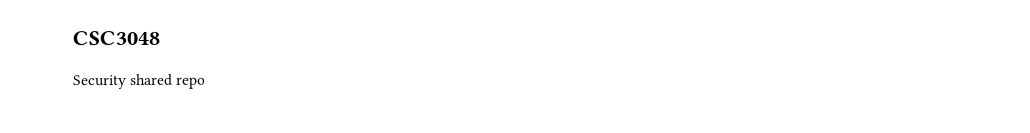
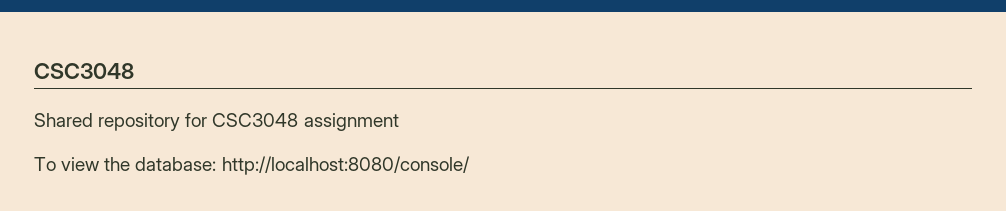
[73,73,207,90] Security shared repo -> [34,113,399,131] [34,156,470,175] Shared repository for CSC3048 assignment // To view the database: http://localhost:8080/console/

